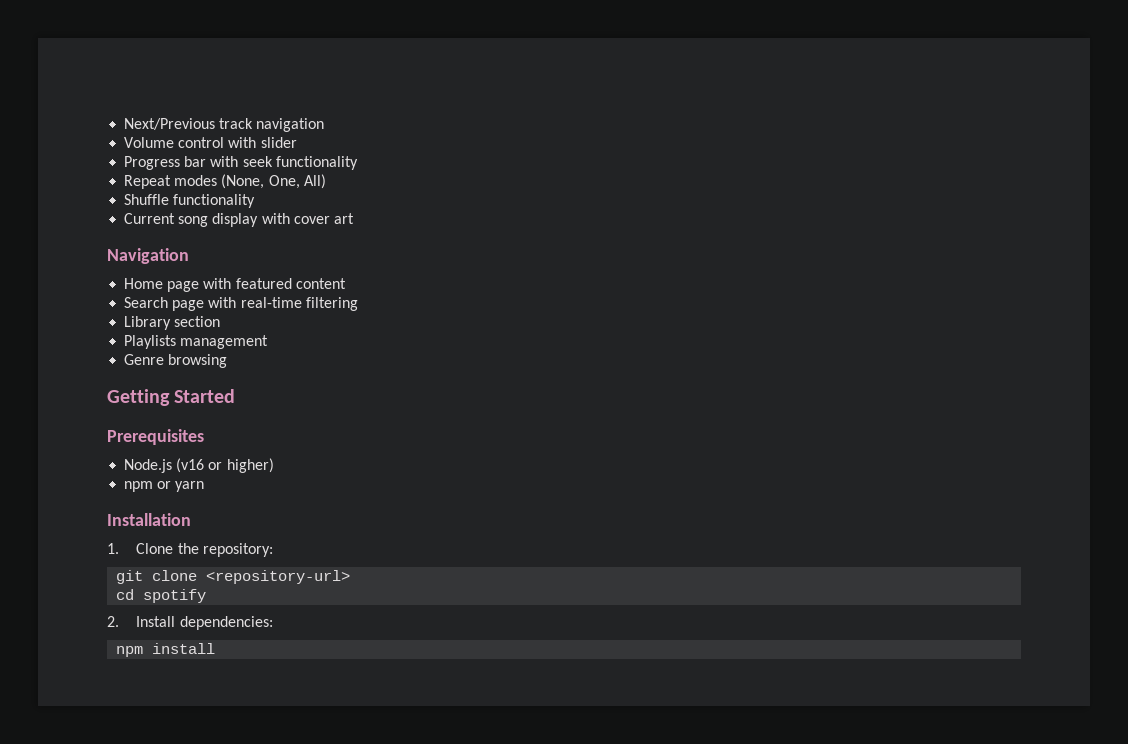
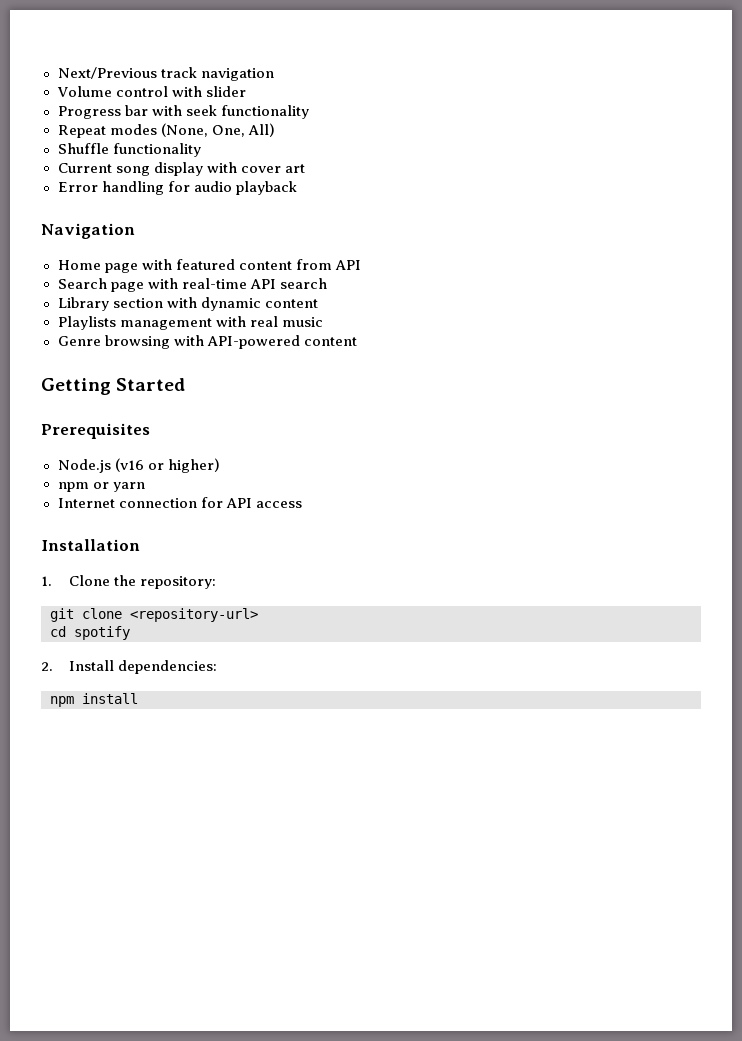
(354, 218) none -> [57,181,297,195] // Error handling for audio playback
(346, 283) none -> [295,259,361,270] from API
[305,297,358,311] filtering -> [249,278,327,289] API search
(221, 321) none -> [166,297,318,311] with dynamic content
(269, 342) none -> [215,316,323,327] with real music
(228, 361) none -> [173,335,357,349] with API-powered content
(205, 486) none -> [57,497,302,508] // Internet connection for API access

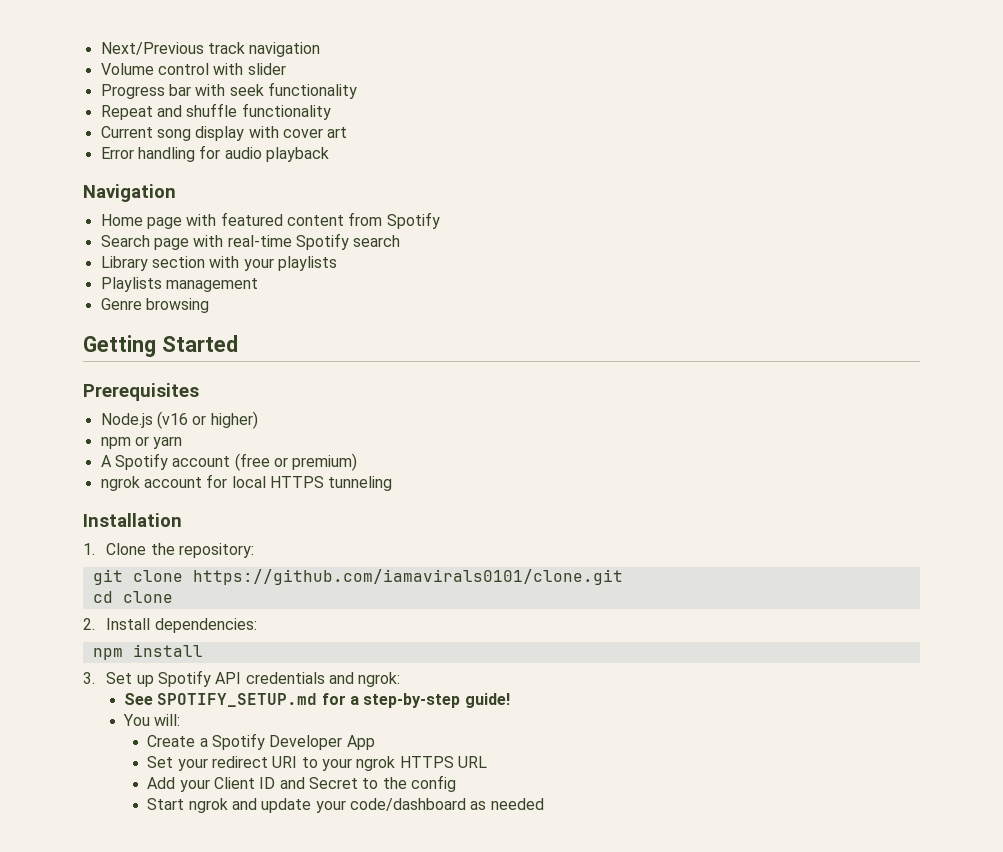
[109,123,275,137] [57,143,109,154] modes (None, One, All) // Shuffle -> [156,103,238,117] and shuffle
[334,260,361,270] API -> [386,212,440,229] Spotify
[249,279,276,289] API -> [295,233,349,250] Spotify
[200,297,318,311] dynamic content -> [243,256,337,271] your playlists
[215,316,323,327] with real music -> (258, 285) none
[173,335,357,349] with API-powered content -> (209, 305) none
[57,497,302,508] Internet connection for API access -> [100,453,358,471] [100,474,393,491] A Spotify account (free or premium) // ngrok account for local HTTPS tunneling
[130,608,258,622] <repository-url> -> [192,569,623,585] https://github.com/iamavirals0101/clone.git
[74,626,130,640] spotify -> [122,591,173,603] clone
(138, 698) none -> [83,670,401,687] [123,693,510,708] [122,714,181,726] [147,733,375,750] [147,756,487,771] [147,775,456,792] [147,798,544,813] // 3. Set up Spotify API credentials and ngrok: // See SPOTIFY_SETUP.md for a step-by-step guide! // You will: // Create a Spotify Developer App // Set your redirect URI to your ngrok HTTPS URL // Add your Client ID and Secret to the config // Start ngrok and update your code/dashboard as needed

